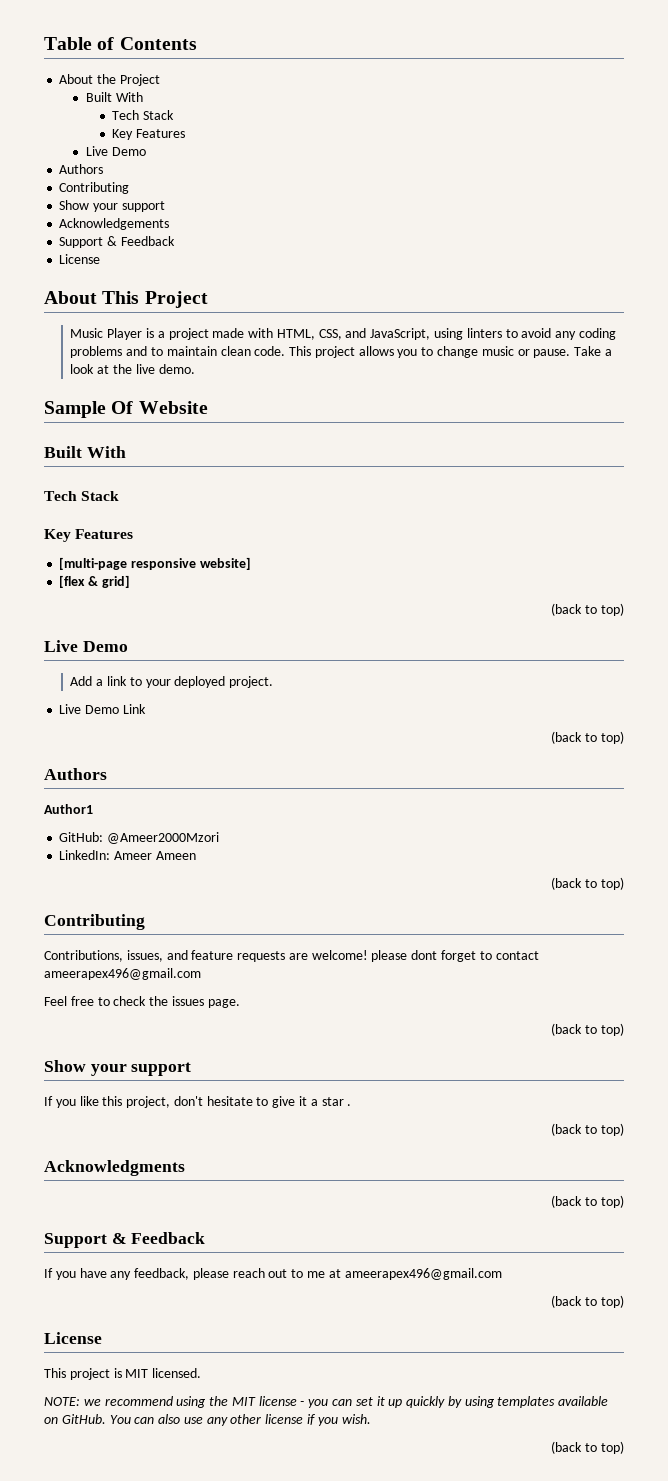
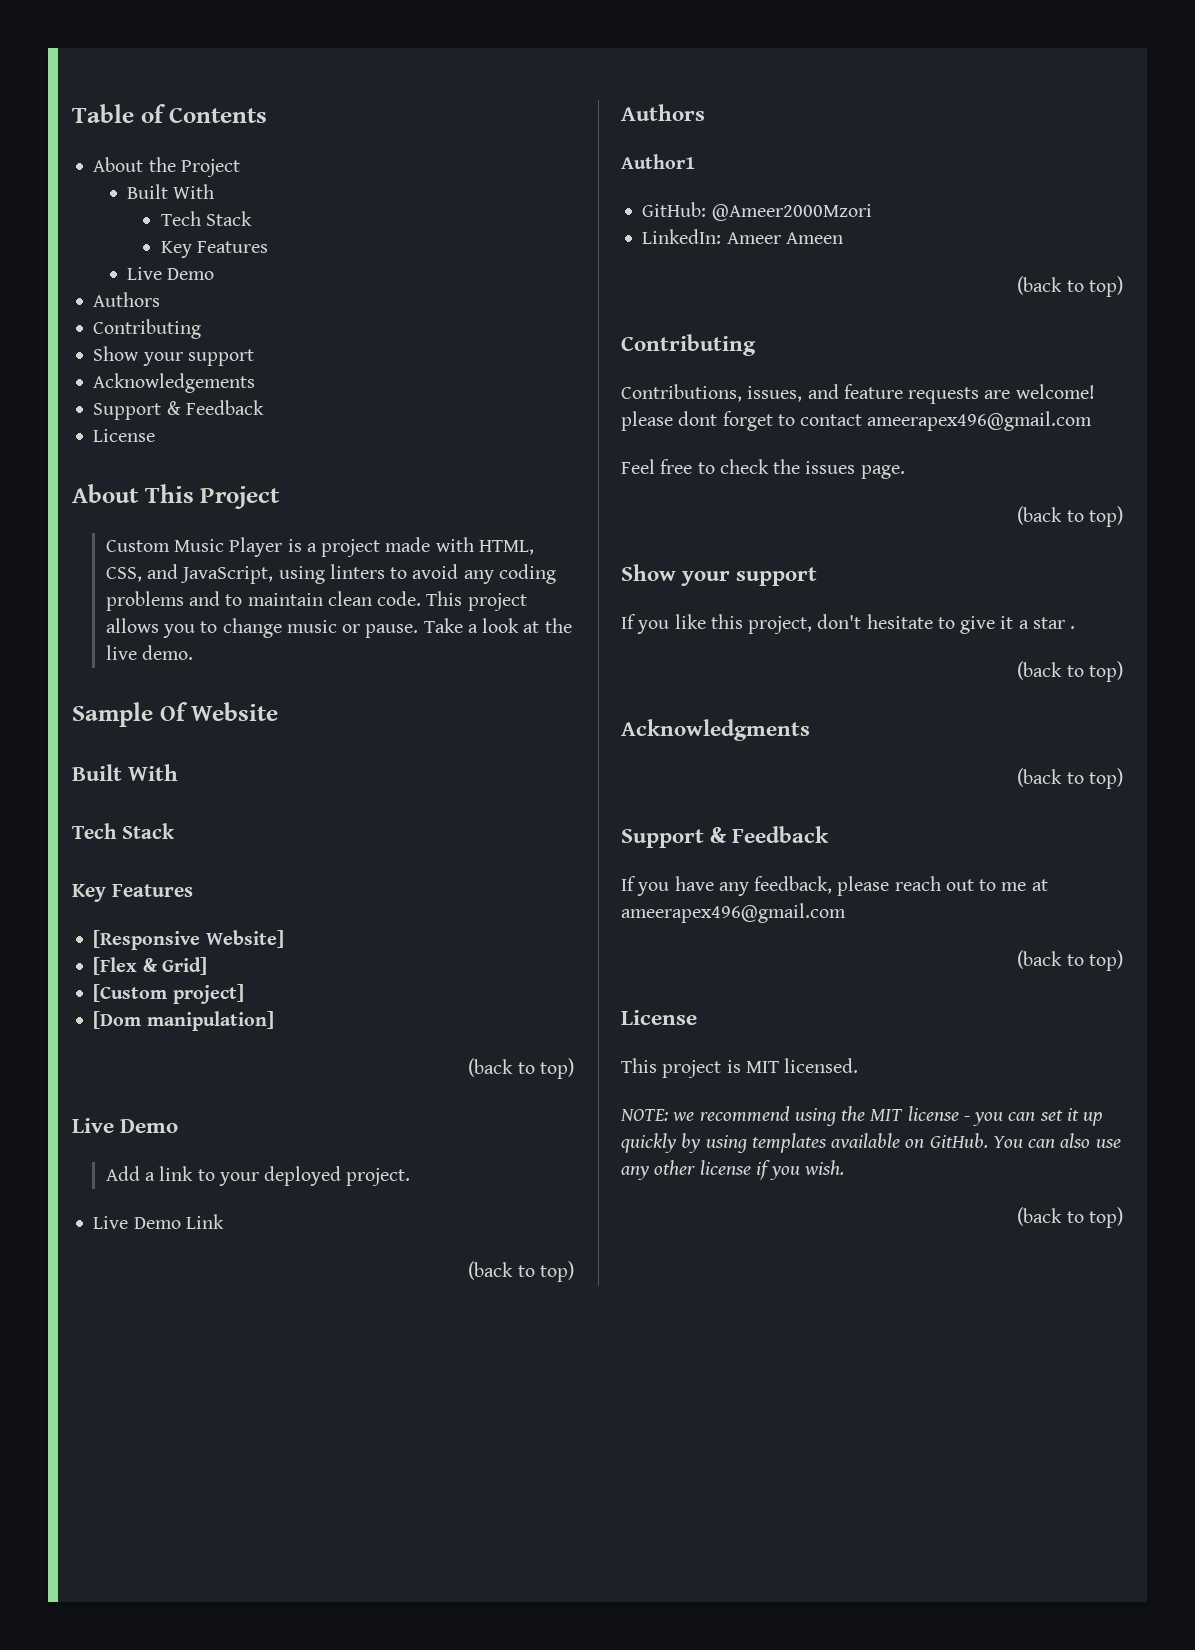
(208, 299) none -> [105,540,170,552] Custom
[59,557,251,570] [59,575,130,588] [multi-page responsive website] // [flex & grid] -> [93,930,284,950] [93,957,207,975] [93,984,244,1004] [93,1011,274,1031] [Responsive Website] // [Flex & Grid] // [Custom project] // [Dom manipulation]

